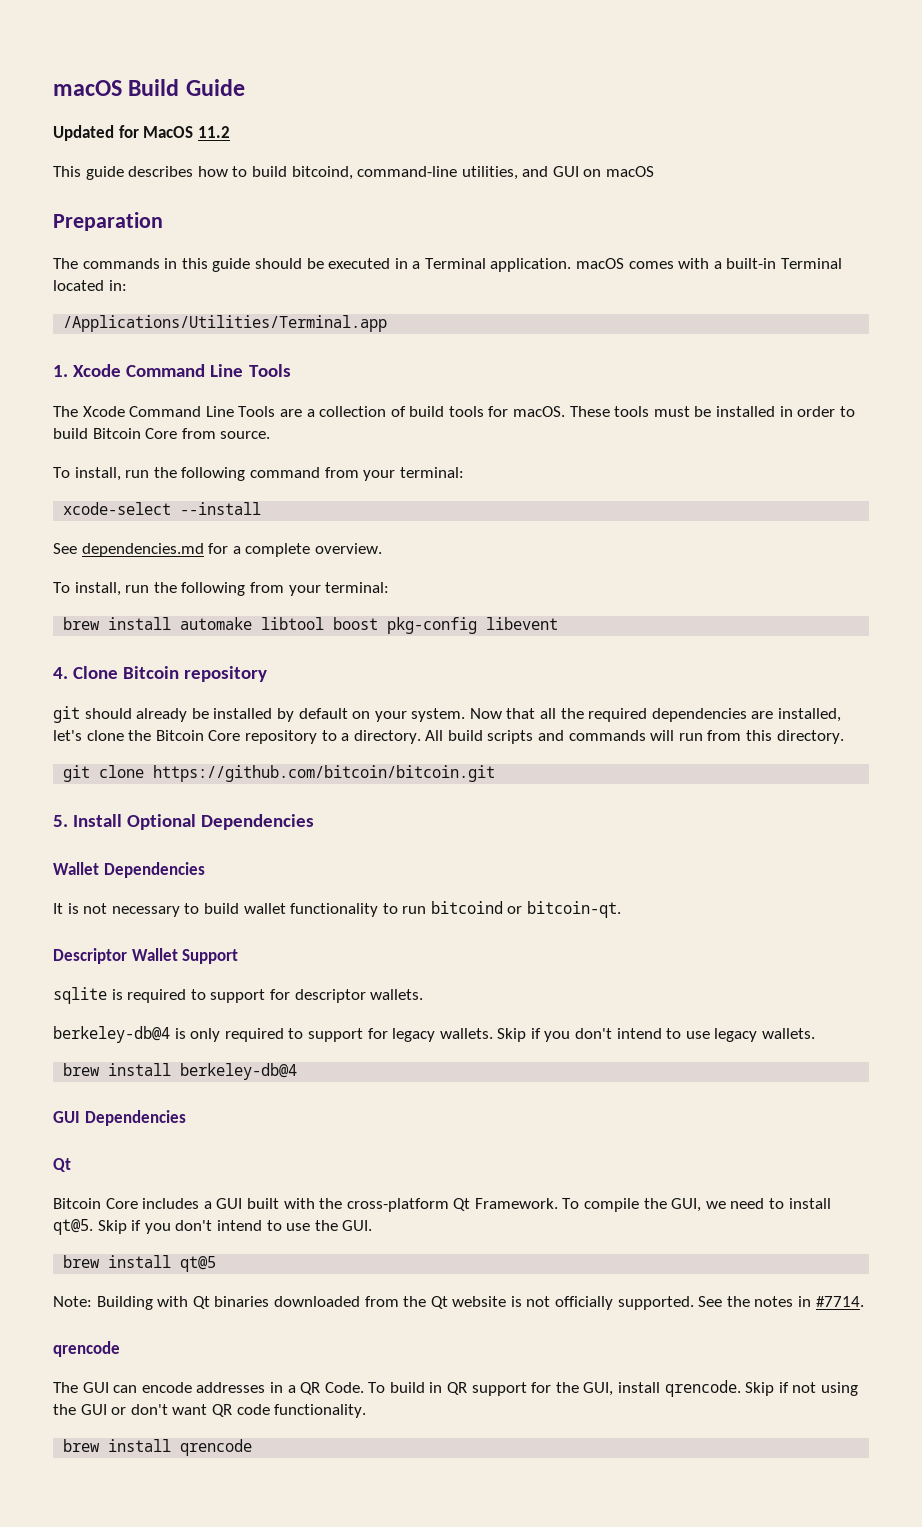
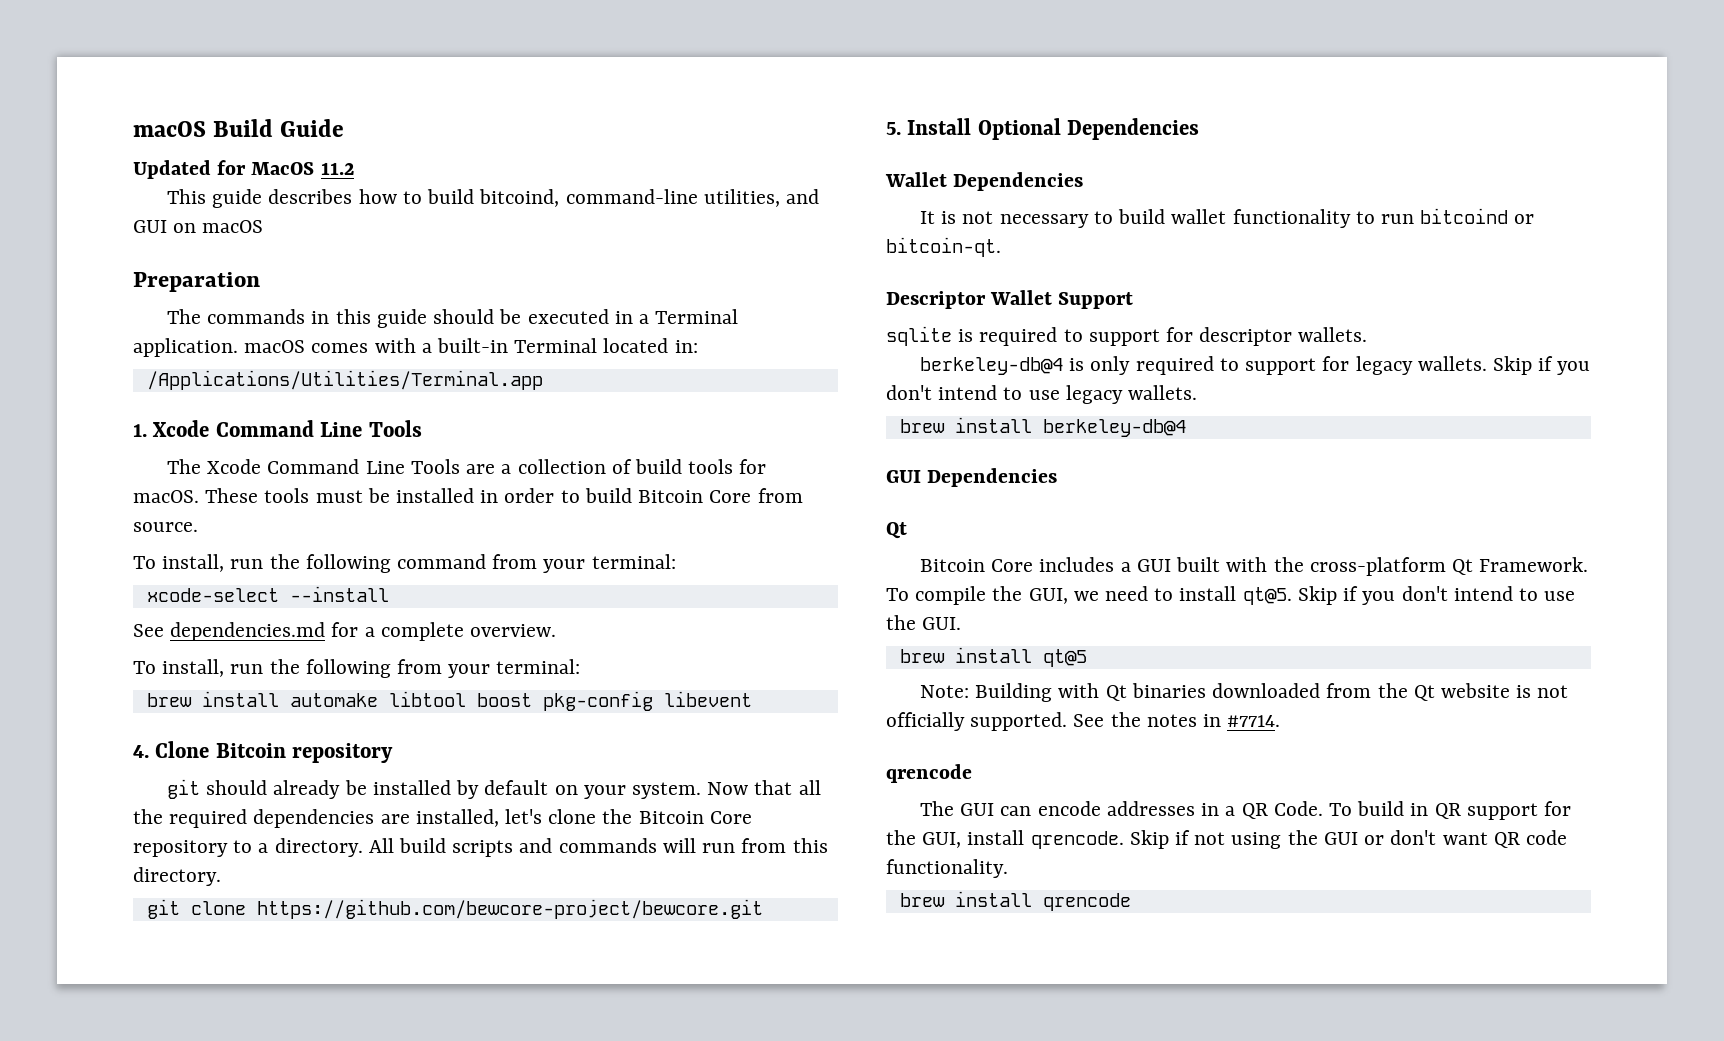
[153,765,496,782] https://github.com/bitcoin/bitcoin.git -> [256,899,763,919] https://github.com/bewcore-project/bewcore.git

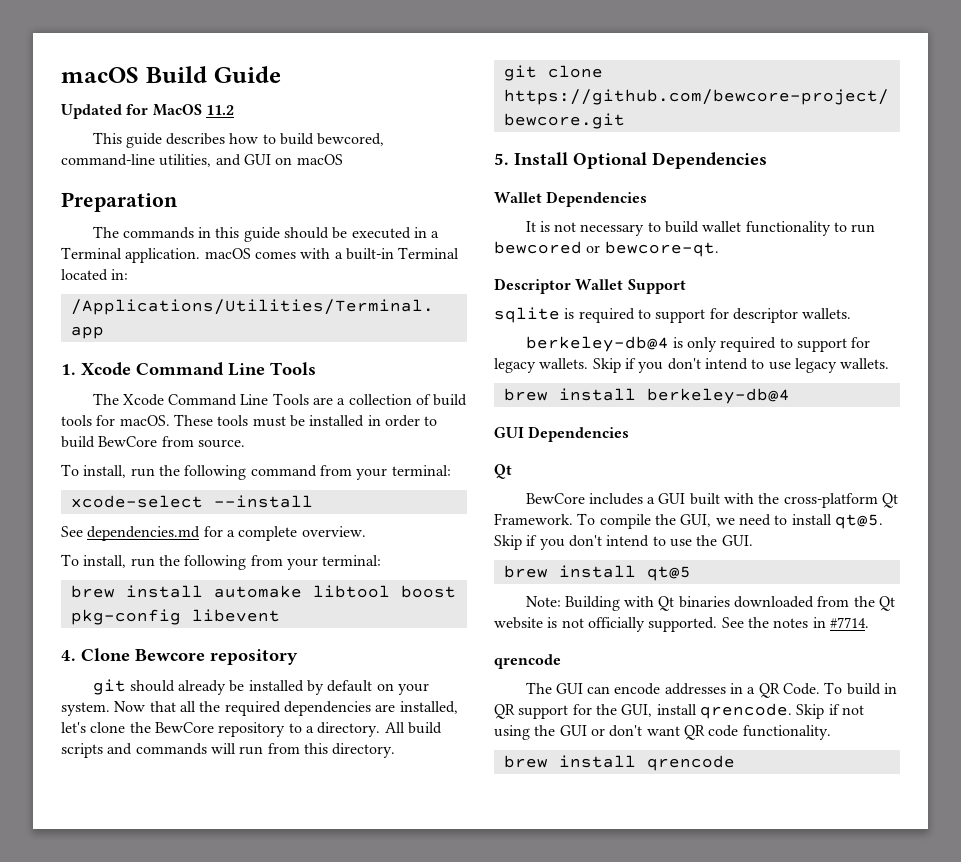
[479,189,560,207] bitcoind, -> [317,133,385,146] bewcored,
[638,490,752,503] Bitcoin Core -> [98,436,158,447] BewCore
[215,743,286,758] Bitcoin -> [135,649,205,661] Bewcore
[638,811,752,824] Bitcoin Core -> [154,722,214,733] BewCore
[1420,208,1535,224] [886,237,1001,257] bitcoind or bitcoin-qt. -> [494,241,719,257] bewcored or bewcore-qt.
[920,559,1034,572] Bitcoin Core -> [525,493,585,504] BewCore

